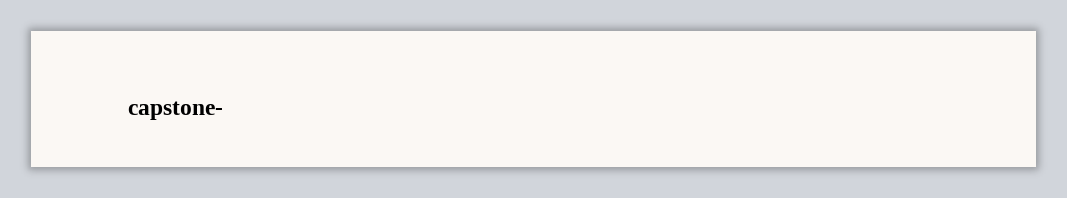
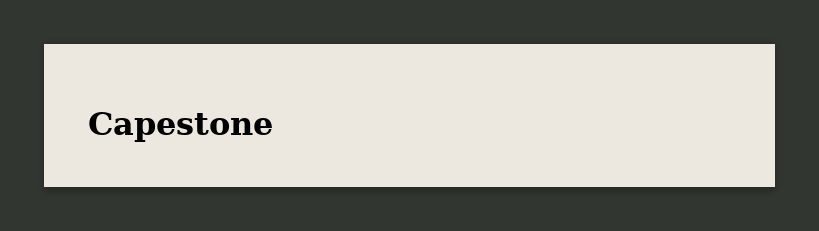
[128,101,223,120] capstone- -> [88,112,273,142] Capestone

